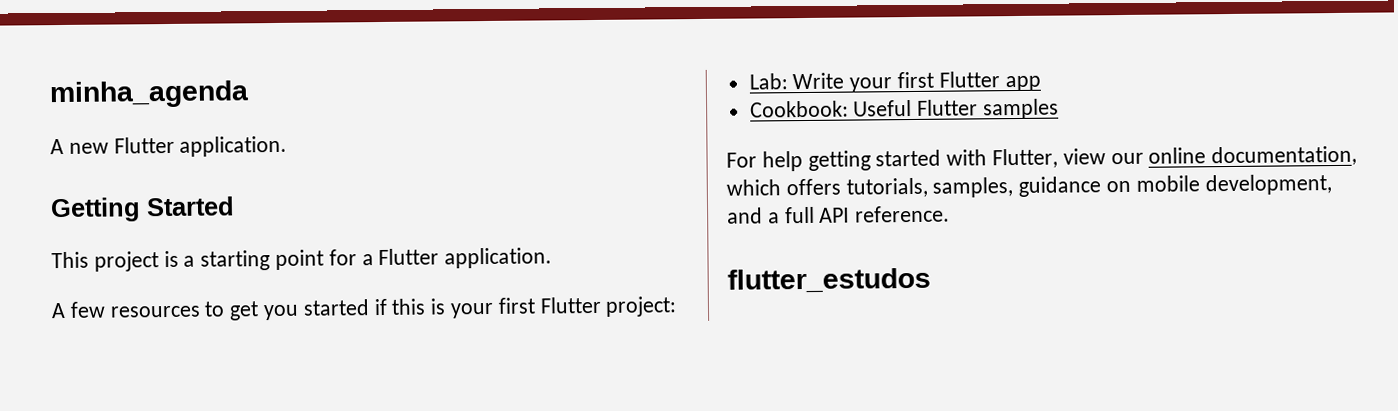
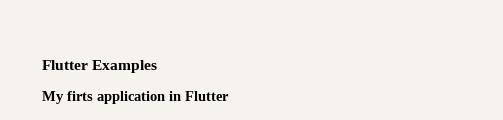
[49,80,250,109] [50,135,288,157] [50,196,235,223] [51,247,553,272] [51,296,678,321] [748,71,1041,93] [749,98,1060,120] [726,145,1358,172] [726,174,1332,198] [727,205,951,224] [727,267,931,294] minha_agenda // A new Flutter application. // Getting Started // This project is a starting point for a Flutter application. // A few resources to get you started if this is your first Flutter project: // Lab: Write your first Flutter app // Cookbook: Useful Flutter samples // For help getting started with Flutter, view our online documentation, which offers tutorials, samples, guidance on mobile development, and a full API reference. // flutter_estudos -> [42,60,158,73] [42,91,229,104] Flutter Examples // My firts application in Flutter

